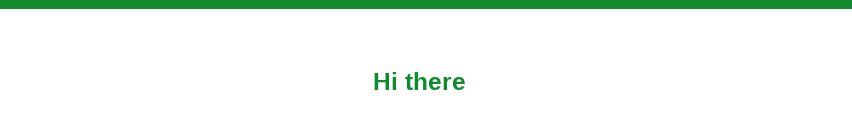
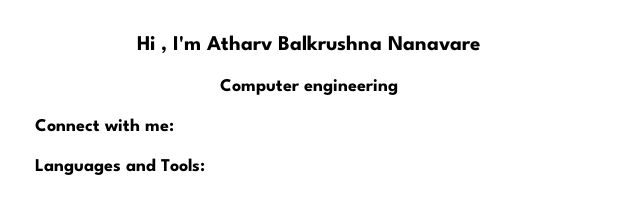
[404,72,466,90] there -> [161,35,480,54] [219,78,398,95] [35,118,174,132] [35,158,205,175] , I'm Atharv Balkrushna Nanavare // Computer engineering // Connect with me: // Languages and Tools:

